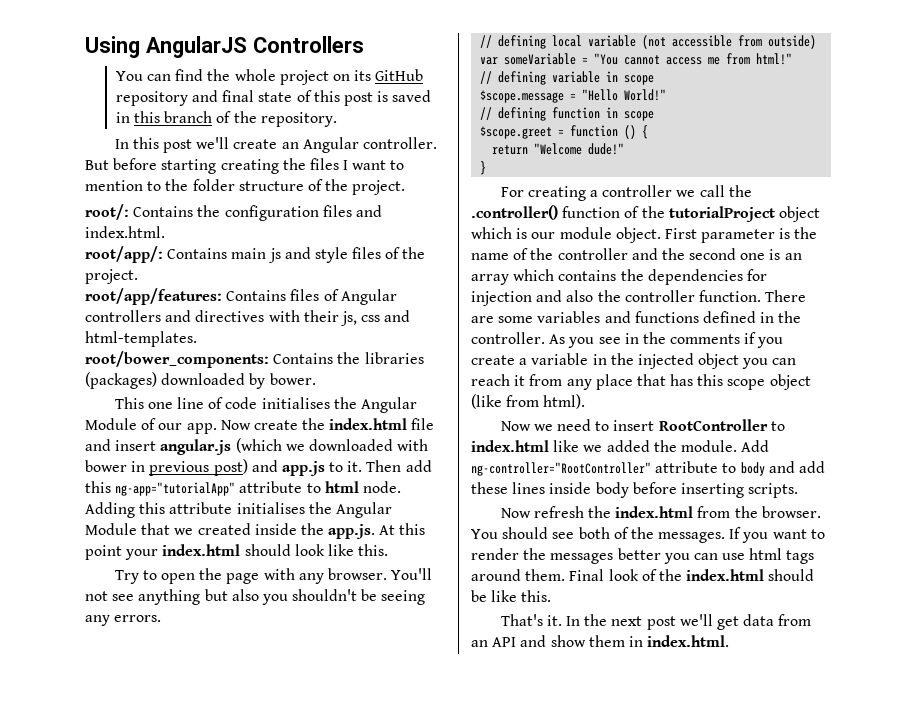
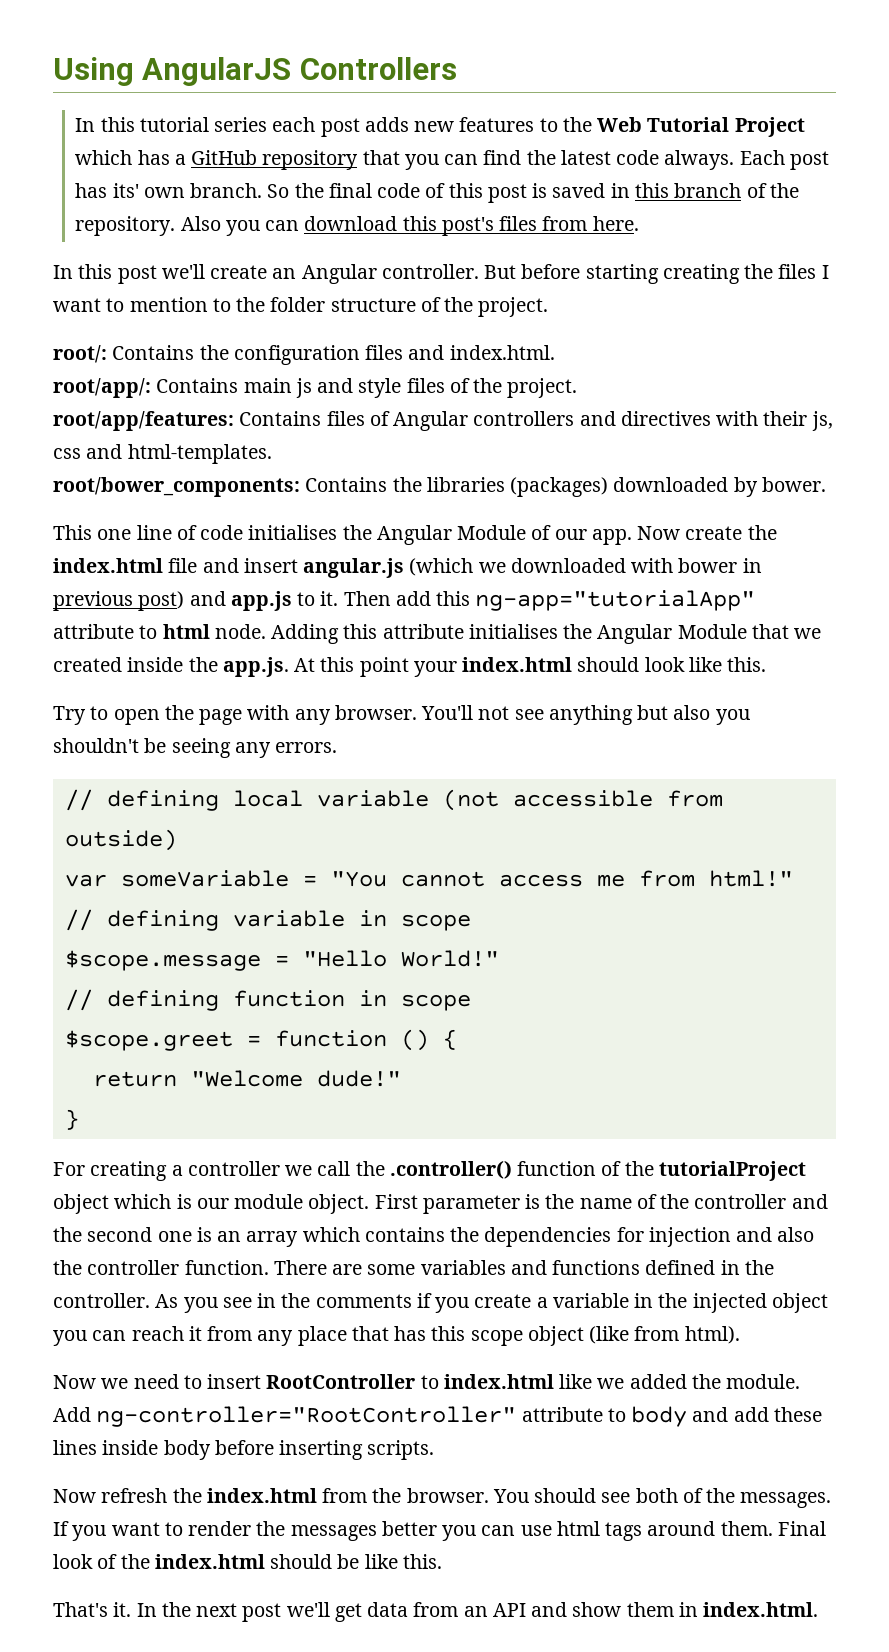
[115,69,424,85] [115,90,293,106] You can find the whole project on its GitHub repository and final state -> [75,117,805,137] [75,150,829,170] [75,183,421,198] In this tutorial series each post adds new features to the Web Tutorial Project which has a GitHub repository that you can find the latest code always. Each post has its' own branch. So the final code
(337, 119) none -> [180,216,639,236] Also you can download this post's files from here.

